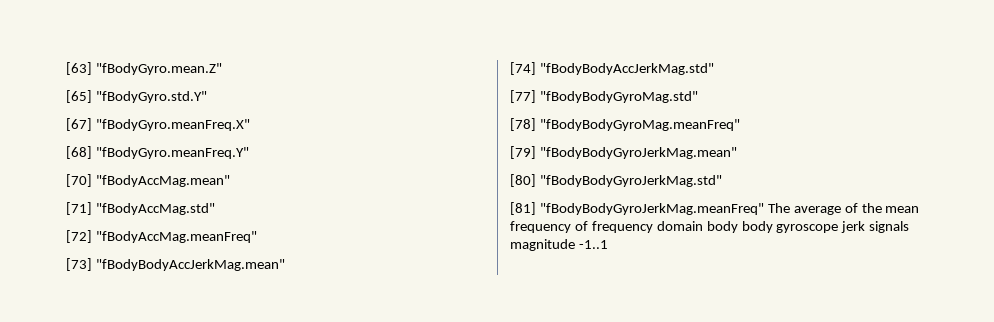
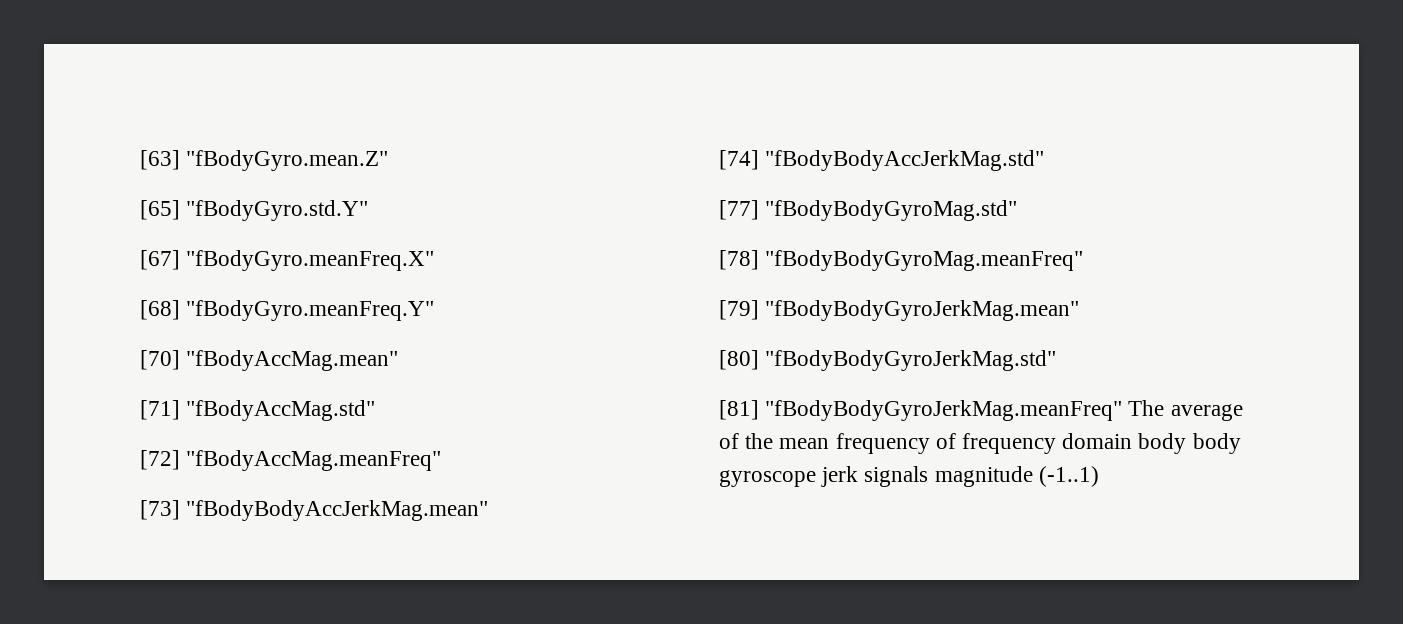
[578,240,608,249] -1..1 -> [1038,466,1099,487] (-1..1)

